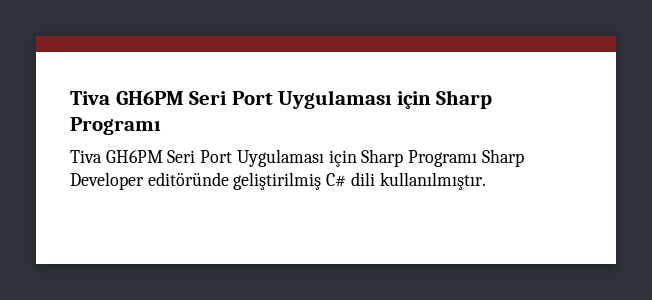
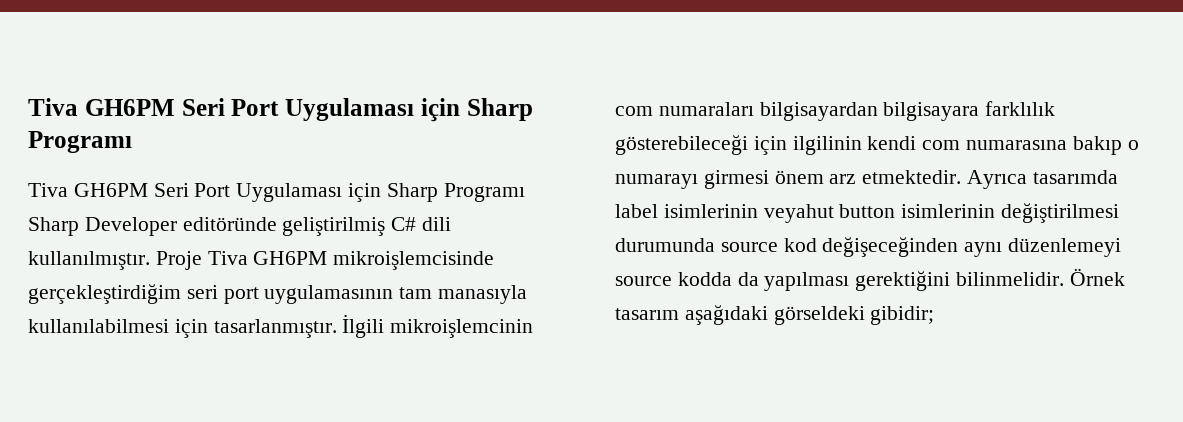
(486, 181) none -> [155,251,495,270] [28,284,528,304] [28,314,534,338] [615,101,1056,121] [615,135,1139,155] [615,170,1118,189] [615,203,1120,223] [615,237,1122,257] [615,268,1125,291] [615,305,935,325] Proje Tiva GH6PM mikroişlemcisinde gerçekleştirdiğim seri port uygulamasının tam manasıyla kullanılabilmesi için tasarlanmıştır. İlgili mikroişlemcinin com numaraları bilgisayardan bilgisayara farklılık gösterebileceği için ilgilinin kendi com numarasına bakıp o numarayı girmesi önem arz etmektedir. Ayrıca tasarımda label isimlerinin veyahut button isimlerinin değiştirilmesi durumunda source kod değişeceğinden aynı düzenlemeyi source kodda da yapılması gerektiğini bilinmelidir. Örnek tasarım aşağıdaki görseldeki gibidir;

